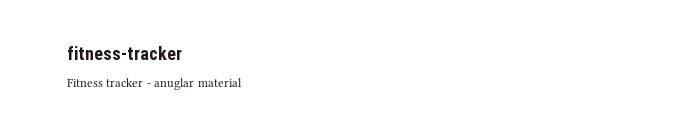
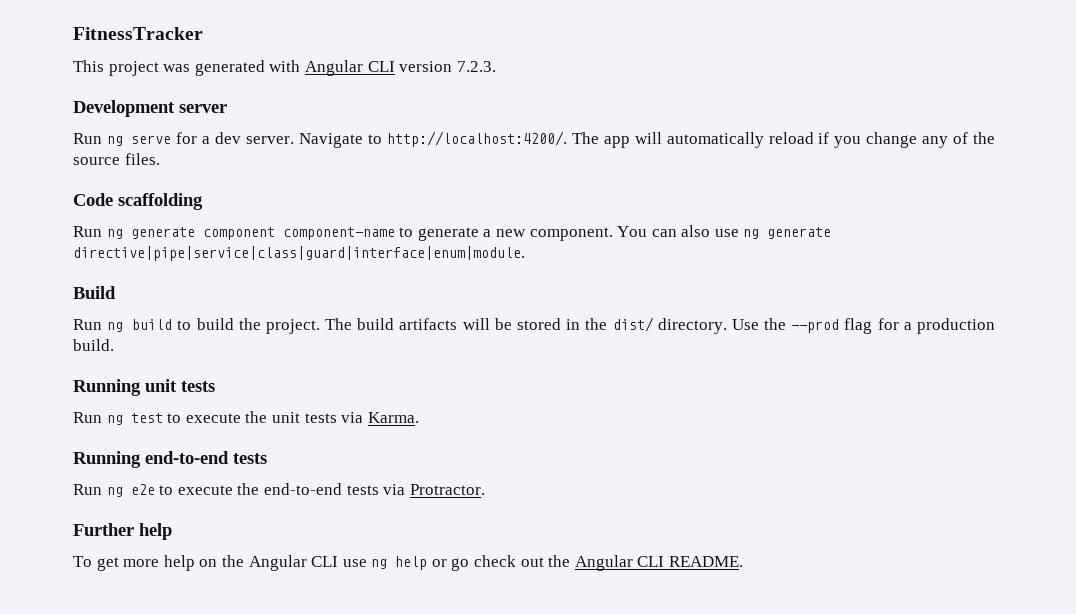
[67,46,182,60] [67,78,242,90] fitness-tracker // Fitness tracker - anuglar material -> [73,27,203,40] [73,60,496,76] [73,100,227,117] [73,131,995,148] [73,153,160,165] [73,193,203,210] [73,225,832,241] [73,246,525,261] [73,286,116,299] [73,317,996,334] [73,339,114,351] [73,379,215,396] [73,411,419,425] [73,451,267,468] [73,483,485,497] [73,523,172,540] [73,555,744,571] FitnessTracker // This project was generated with Angular CLI version 7.2.3. // Development server // Run ng serve for a dev server. Navigate to http://localhost:4200/. The app will automatically reload if you change any of the source files. // Code scaffolding // Run ng generate component component-name to generate a new component. You can also use ng generate directive|pipe|service|class|guard|interface|enum|module. // Build // Run ng build to build the project. The build artifacts will be stored in the dist/ directory. Use the --prod flag for a production build. // Running unit tests // Run ng test to execute the unit tests via Karma. // Running end-to-end tests // Run ng e2e to execute the end-to-end tests via Protractor. // Further help // To get more help on the Angular CLI use ng help or go check out the Angular CLI README.

